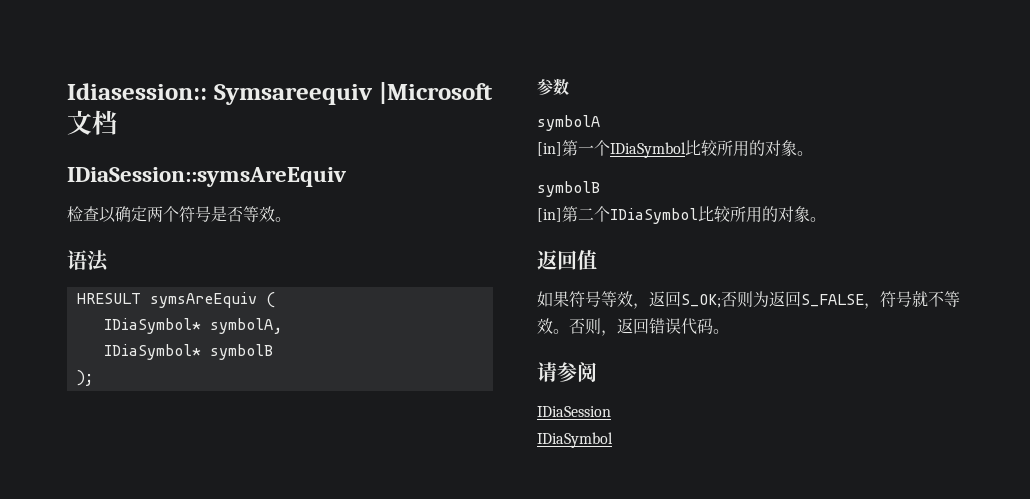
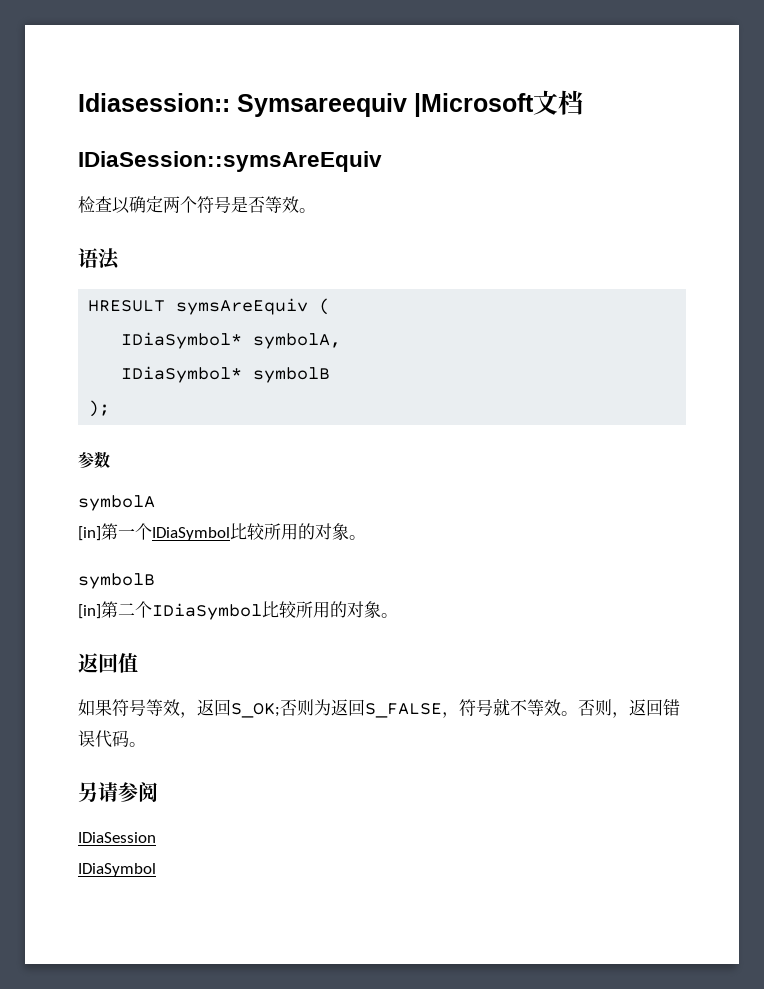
(729, 331) none -> [78,782,98,802] 另

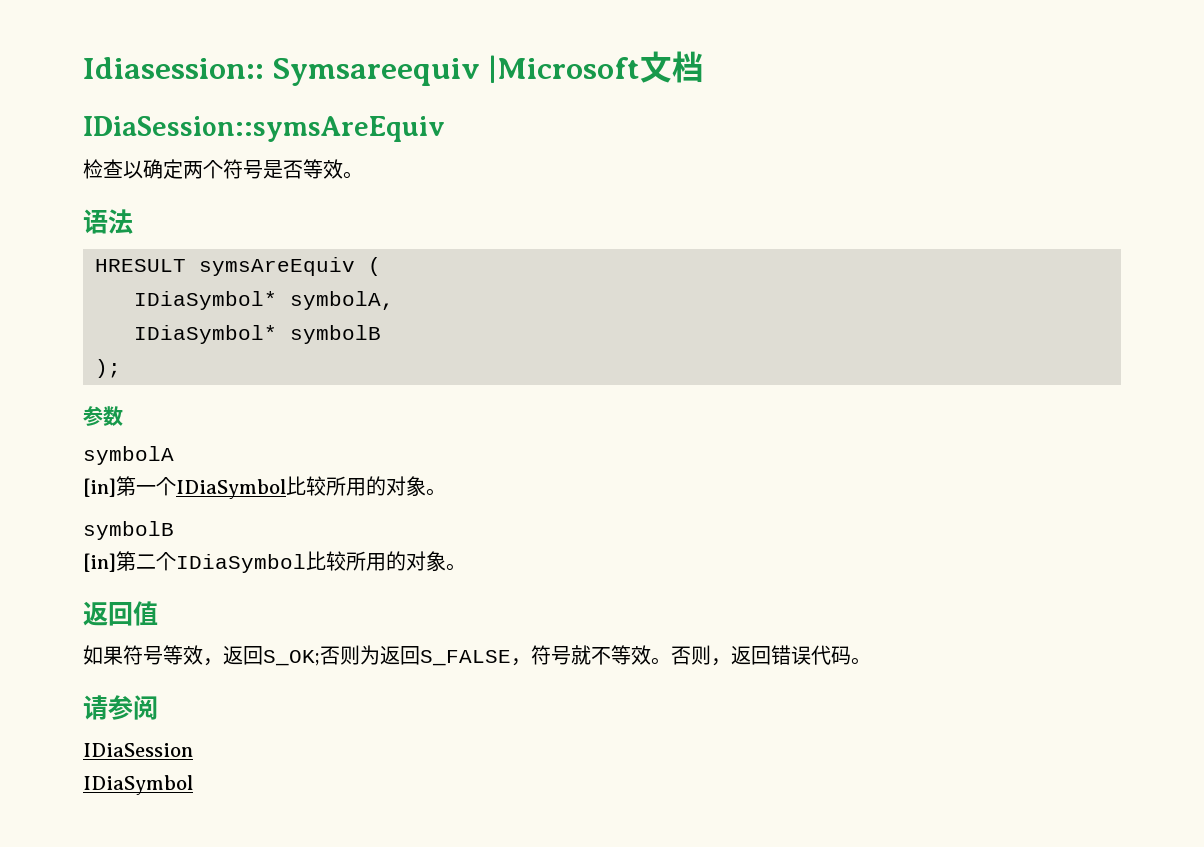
[78,782,98,802] 另 -> (871, 661) none

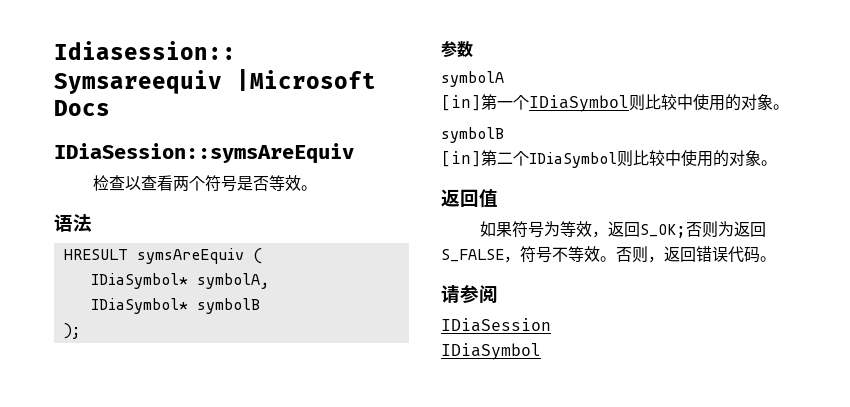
[640,51,705,83] 文档 -> [54,100,110,116] Docs
[143,159,183,179] 确定 -> [140,175,173,191] 查看
[286,476,346,496] 比较所 -> [629,94,709,111] 则比较中使
[306,551,366,571] 比较所 -> [617,150,697,167] 则比较中使
(163, 655) none -> [543,221,560,237] 为
[571,645,591,665] 就 -> (552, 254) none

